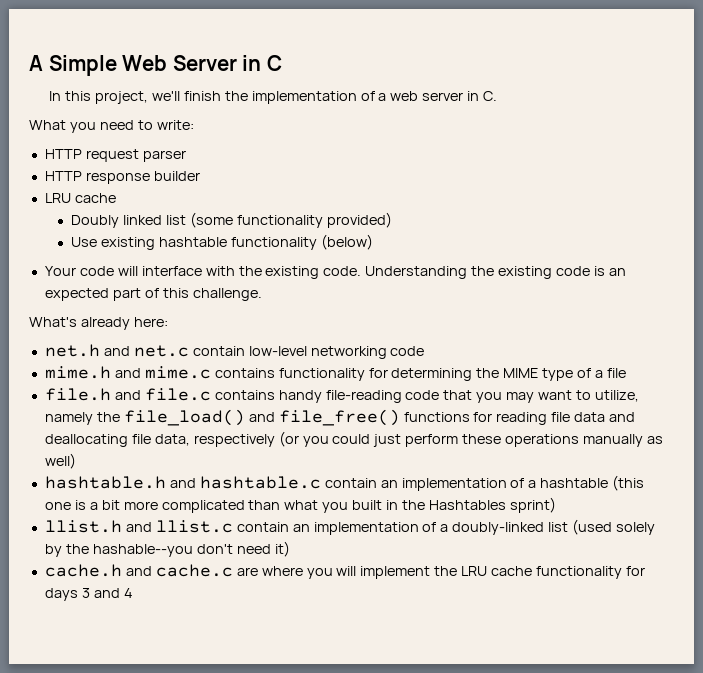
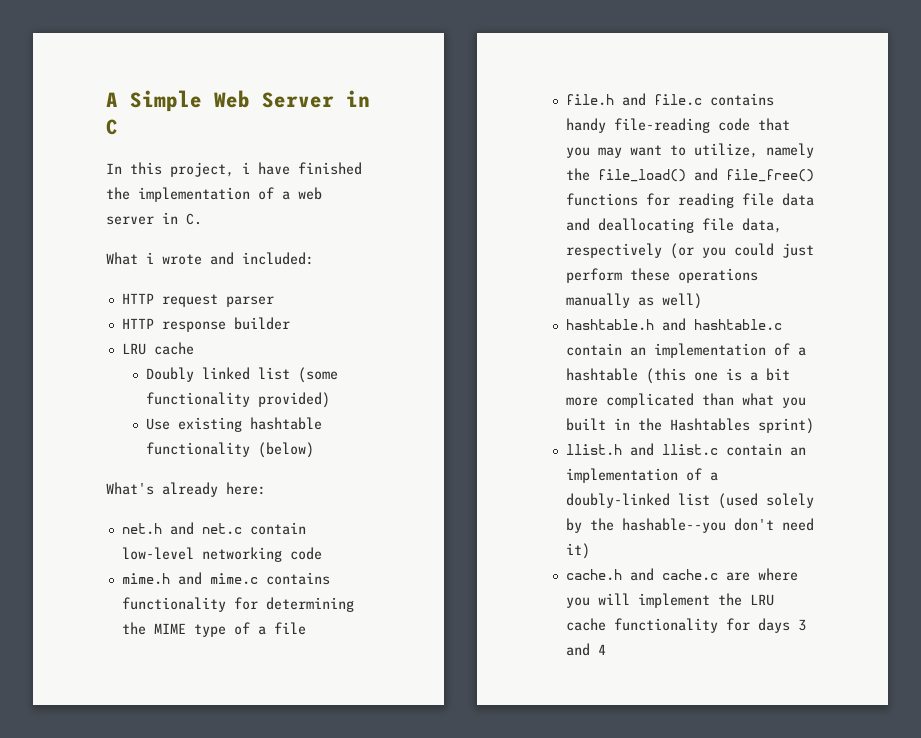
[151,91,221,101] we'll finish -> [242,162,362,175] i have finished
[69,120,194,133] you need to write: -> [146,252,314,265] i wrote and included:
[44,266,626,279] [44,288,262,301] // Your code will interface with the existing code. Understanding the existing code is an expected part of this challenge. -> (314, 450) none

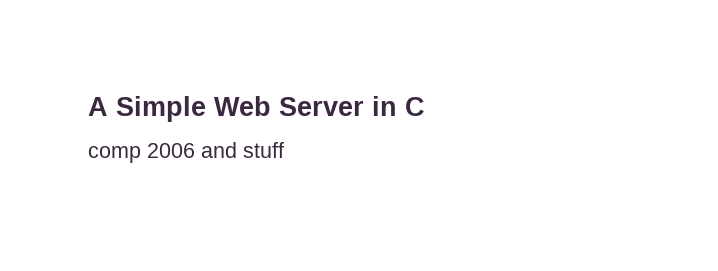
[106,162,362,177] [106,187,322,202] [106,212,202,225] [106,252,314,265] [121,293,274,307] [121,317,290,332] [121,342,194,355] [145,367,338,383] [145,392,330,408] [145,417,322,432] [145,442,314,458] [106,482,266,497] [121,522,306,535] [121,547,322,562] [121,572,330,585] [121,597,354,612] [121,622,306,637] [565,93,774,106] [565,118,790,133] [565,143,814,158] [565,168,814,182] [565,193,814,208] [565,218,782,233] [565,243,814,259] [565,268,758,283] [565,293,702,309] [565,318,782,331] [565,343,806,358] [565,368,790,384] [565,393,806,408] [565,418,814,434] [565,443,806,456] [565,468,718,483] [565,493,814,509] [565,518,814,533] [565,543,590,559] [565,568,798,581] [565,593,774,608] [565,618,806,633] [565,643,606,656] In this project, i have finished the implementation of a web server in C. // What i wrote and included: // HTTP request parser // HTTP response builder // LRU cache // Doubly linked list (some functionality provided) // Use existing hashtable functionality (below) // What's already here: // net.h and net.c contain low-level networking code // mime.h and mime.c contains functionality for determining the MIME type of a file // file.h and file.c contains handy file-reading code that you may want to utilize, namely the file_load() and file_free() functions for reading file data and deallocating file data, respectively (or you could just perform these operations manually as well) // hashtable.h and hashtable.c contain an implementation of a hashtable (this one is a bit more complicated than what you built in the Hashtables sprint) // llist.h and llist.c contain an implementation of a doubly-linked list (used solely by the hashable--you don't need it) // cache.h and cache.c are where you will implement the LRU cache functionality for days 3 and 4 -> [88,142,284,163] comp 2006 and stuff

